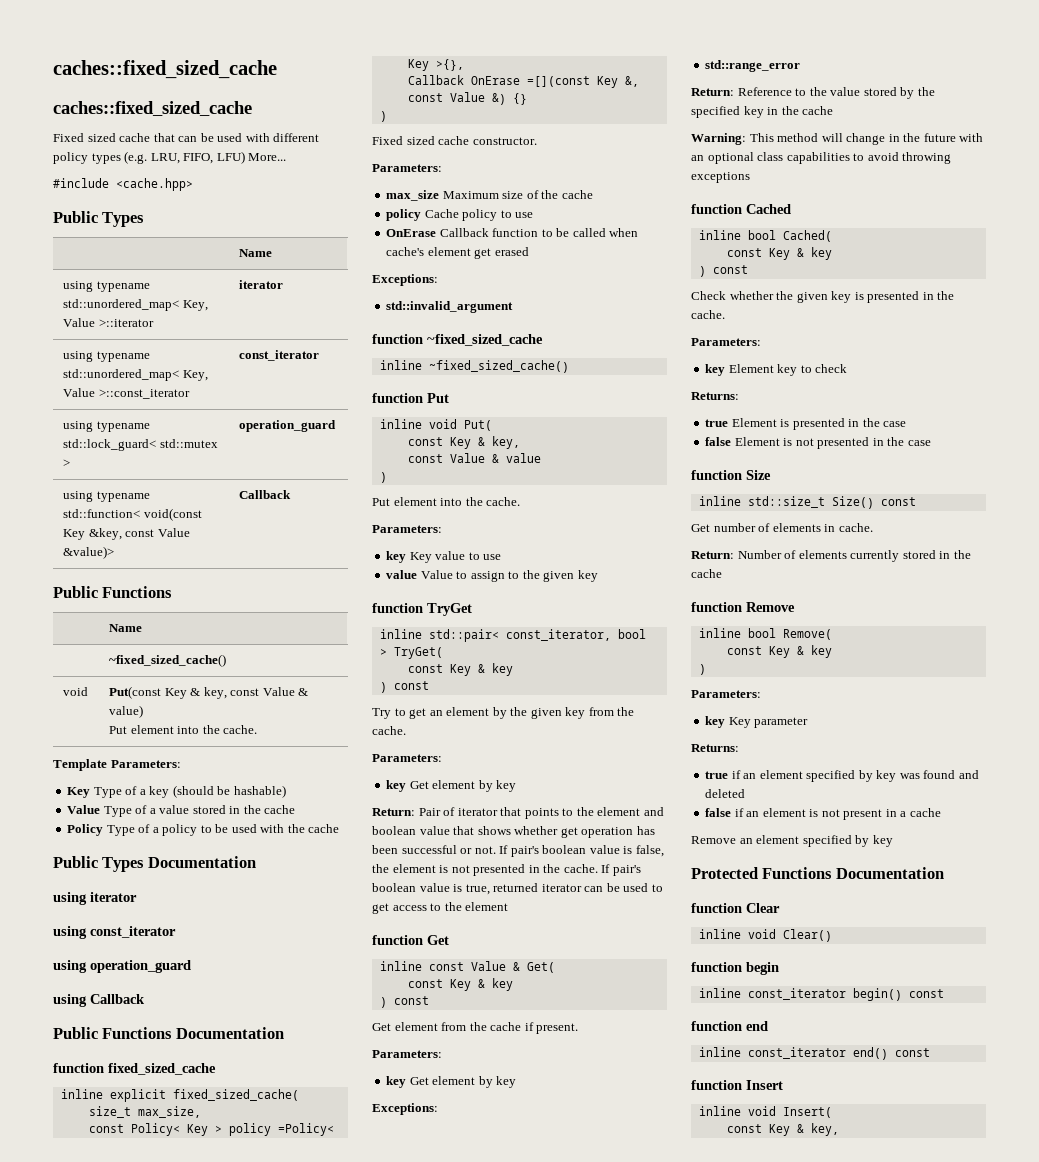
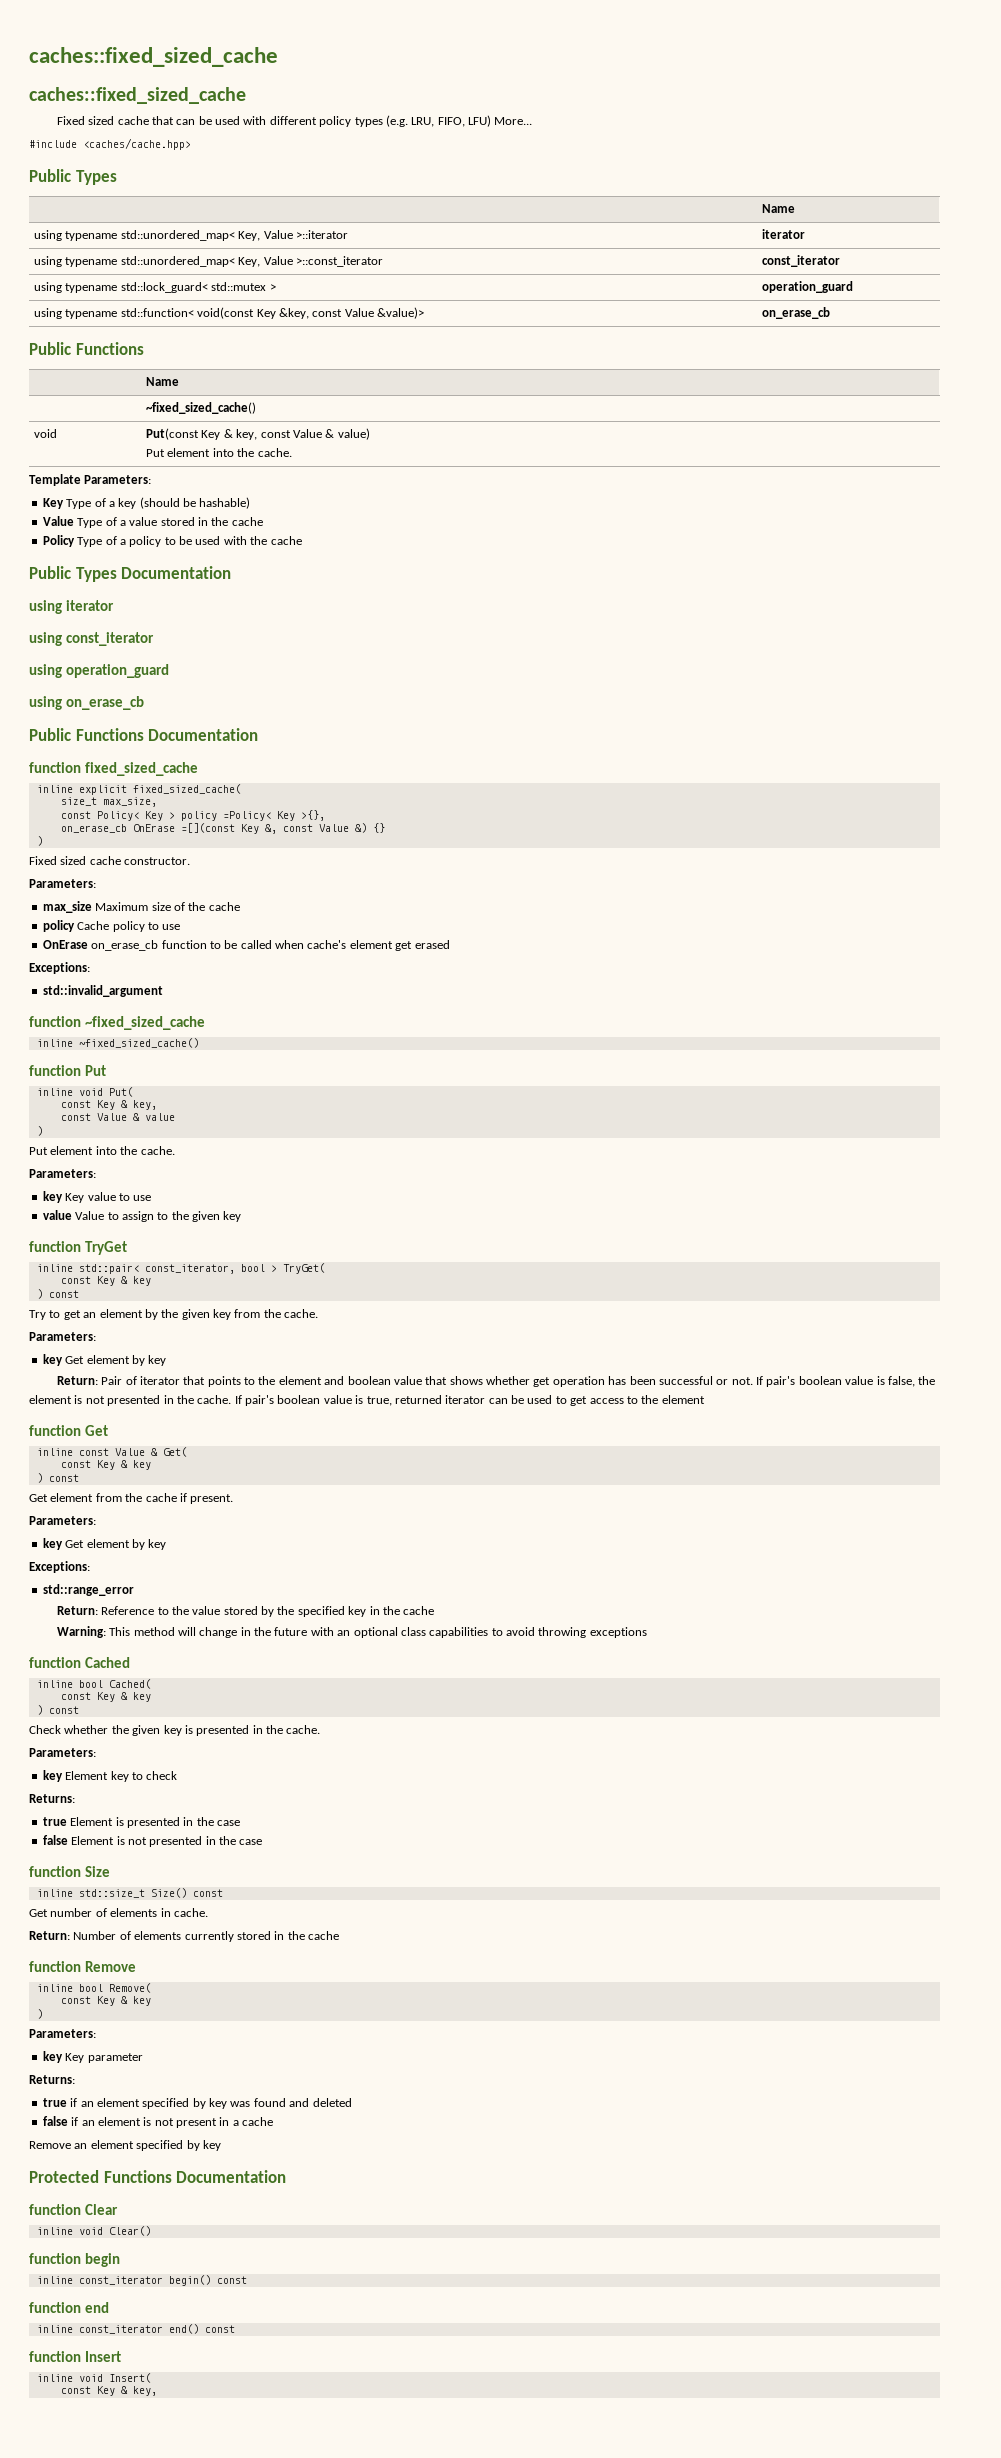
[116,178,193,191] <cache.hpp> -> [83,138,191,150] <caches/cache.hpp>
[239,490,292,499] Callback -> [762,307,831,319] on_erase_cb
[90,994,145,1004] Callback -> [65,696,144,710] on_erase_cb
[407,75,464,85] Callback -> [60,824,127,833] on_erase_cb
[439,228,489,237] Callback -> [91,940,159,951] on_erase_cb

